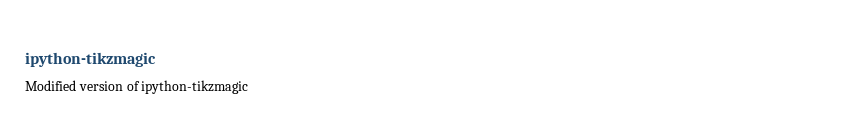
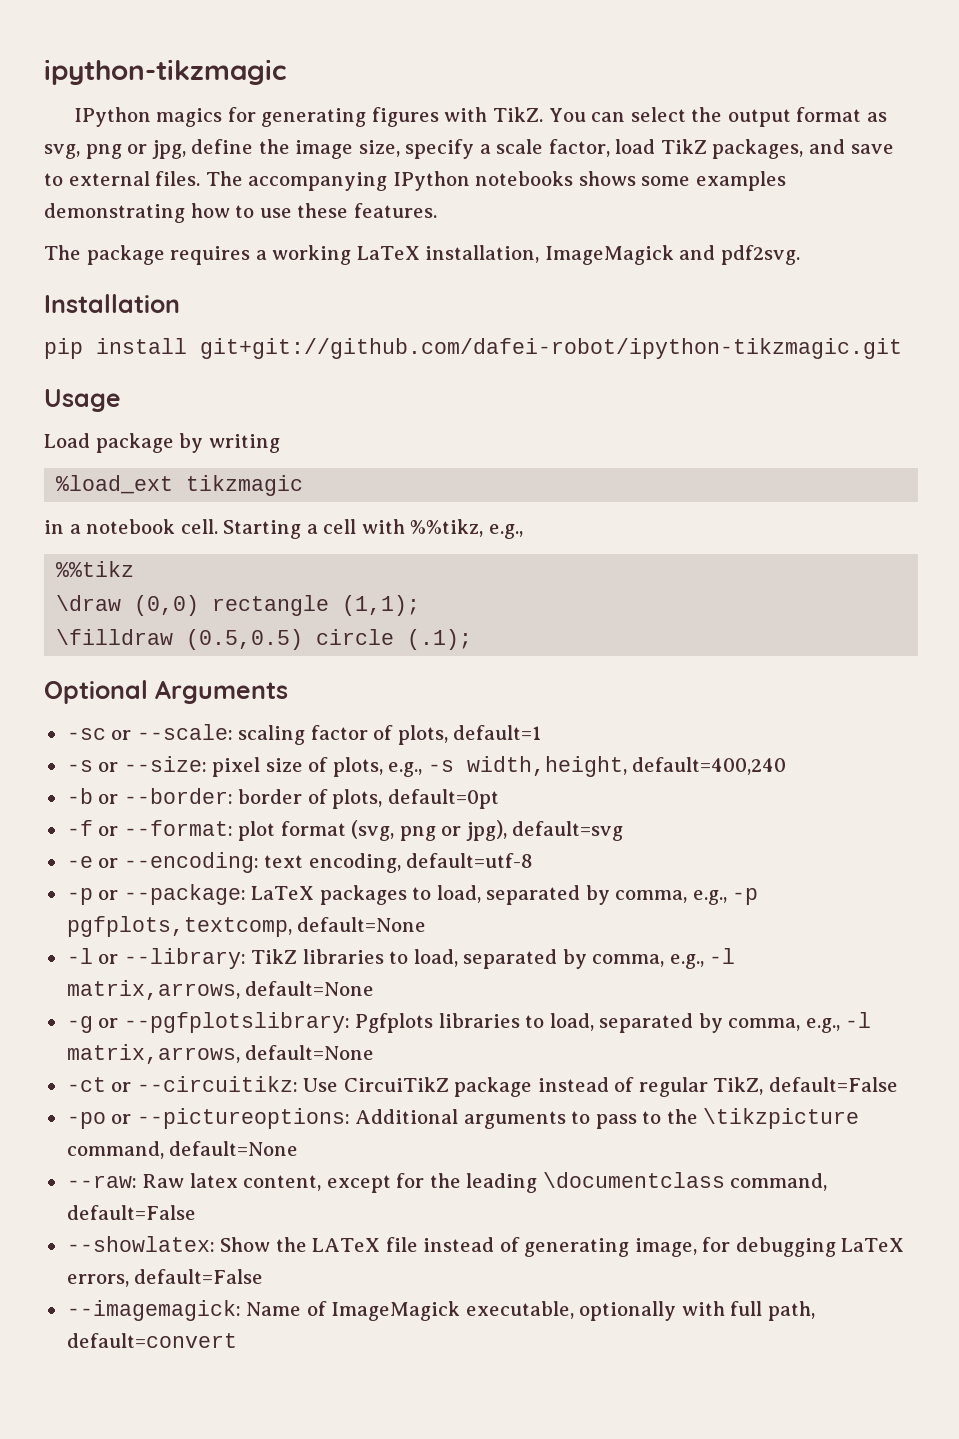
[25,80,249,94] Modified version of ipython-tikzmagic -> [73,107,887,127] [44,139,894,159] [44,171,786,191] [44,203,437,223] [44,245,800,265] [44,294,180,313] [44,338,902,359] [44,389,121,412] [44,433,280,453] [56,475,304,496] [44,519,523,539] [56,561,135,577] [56,595,421,616] [56,629,473,650] [44,680,288,704] [66,724,542,745] [66,756,787,777] [66,788,499,809] [66,820,624,841] [66,852,534,873] [66,884,759,905] [66,916,427,937] [66,948,736,969] [66,980,375,1000] [66,1012,872,1033] [66,1044,375,1064] [66,1076,898,1097] [66,1108,860,1129] [66,1141,299,1159] [66,1172,828,1193] [66,1205,196,1220] [66,1236,905,1257] [66,1269,264,1287] [66,1300,815,1321] [66,1333,237,1348] IPython magics for generating figures with TikZ. You can select the output format as svg, png or jpg, define the image size, specify a scale factor, load TikZ packages, and save to external files. The accompanying IPython notebooks shows some examples demonstrating how to use these features. // The package requires a working LaTeX installation, ImageMagick and pdf2svg. // Installation // pip install git+git://github.com/dafei-robot/ipython-tikzmagic.git // Usage // Load package by writing // %load_ext tikzmagic // in a notebook cell. Starting a cell with %%tikz, e.g., // %%tikz // \draw (0,0) rectangle (1,1); // \filldraw (0.5,0.5) circle (.1); // Optional Arguments // -sc or --scale: scaling factor of plots, default=1 // -s or --size: pixel size of plots, e.g., -s width,height, default=400,240 // -b or --border: border of plots, default=0pt // -f or --format: plot format (svg, png or jpg), default=svg // -e or --encoding: text encoding, default=utf-8 // -p or --package: LaTeX packages to load, separated by comma, e.g., -p pgfplots,textcomp, default=None // -l or --library: TikZ libraries to load, separated by comma, e.g., -l matrix,arrows, default=None // -g or --pgfplotslibrary: Pgfplots libraries to load, separated by comma, e.g., -l matrix,arrows, default=None // -ct or --circuitikz: Use CircuiTikZ package instead of regular TikZ, default=False // -po or --pictureoptions: Additional arguments to pass to the \tikzpicture command, default=None // --raw: Raw latex content, except for the leading \documentclass command, default=False // --showlatex: Show the LATeX file instead of generating image, for debugging LaTeX errors, default=False // --imagemagick: Name of ImageMagick executable, optionally with full path, default=convert

